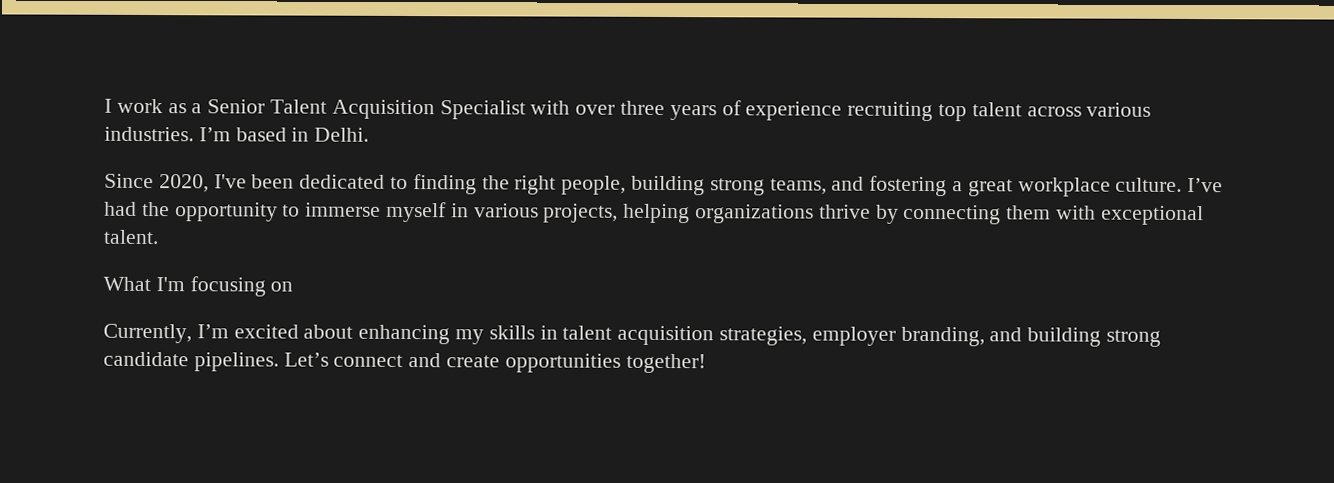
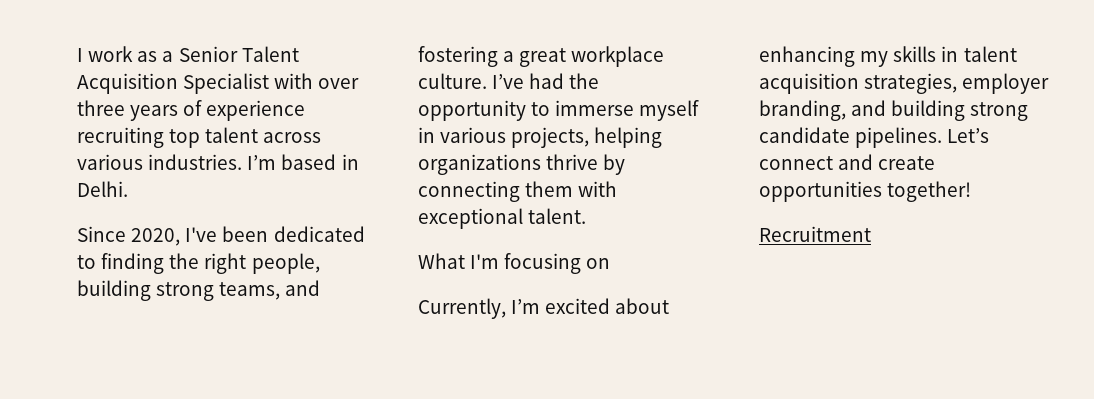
(706, 363) none -> [759,226,871,242] // Recruitment

